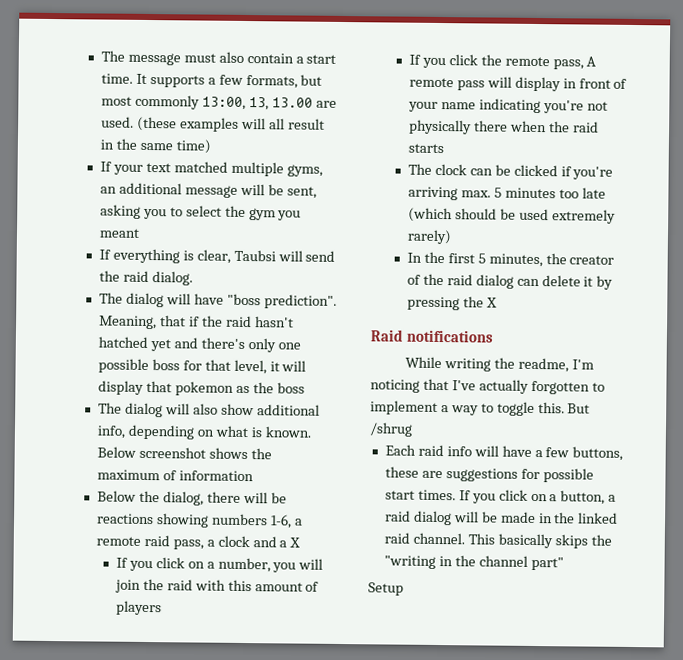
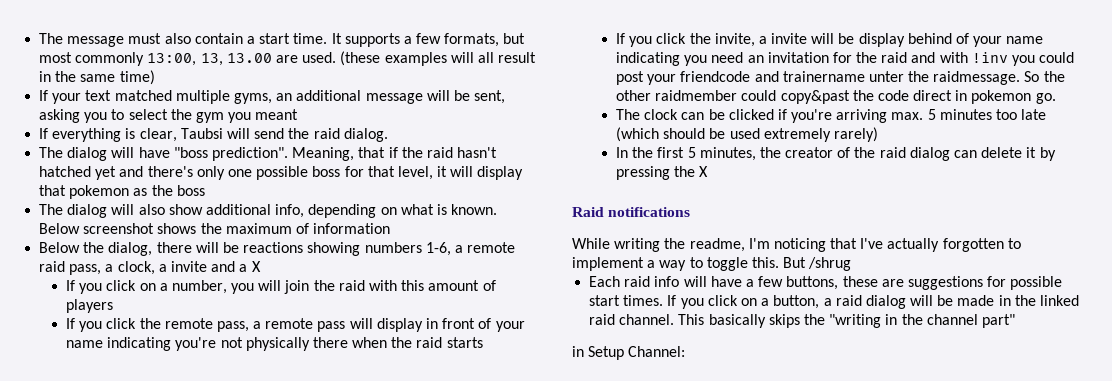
[217,535,250,548] clock -> [117,261,207,275] clock, a invite
[586,56,597,67] A -> [253,321,262,329] a
(444, 148) none -> [615,33,1044,47] [615,52,1075,66] [615,71,1065,85] [615,90,1056,104] // If you click the invite, a invite will be display behind of your name indicating you need an invitation for the raid and with !inv you could post your friendcode and trainername unter the raidmessage. So the other raidmember could copy&past the code direct in pokemon go.
[368,582,404,596] Setup -> [572,346,686,360] in Setup Channel:

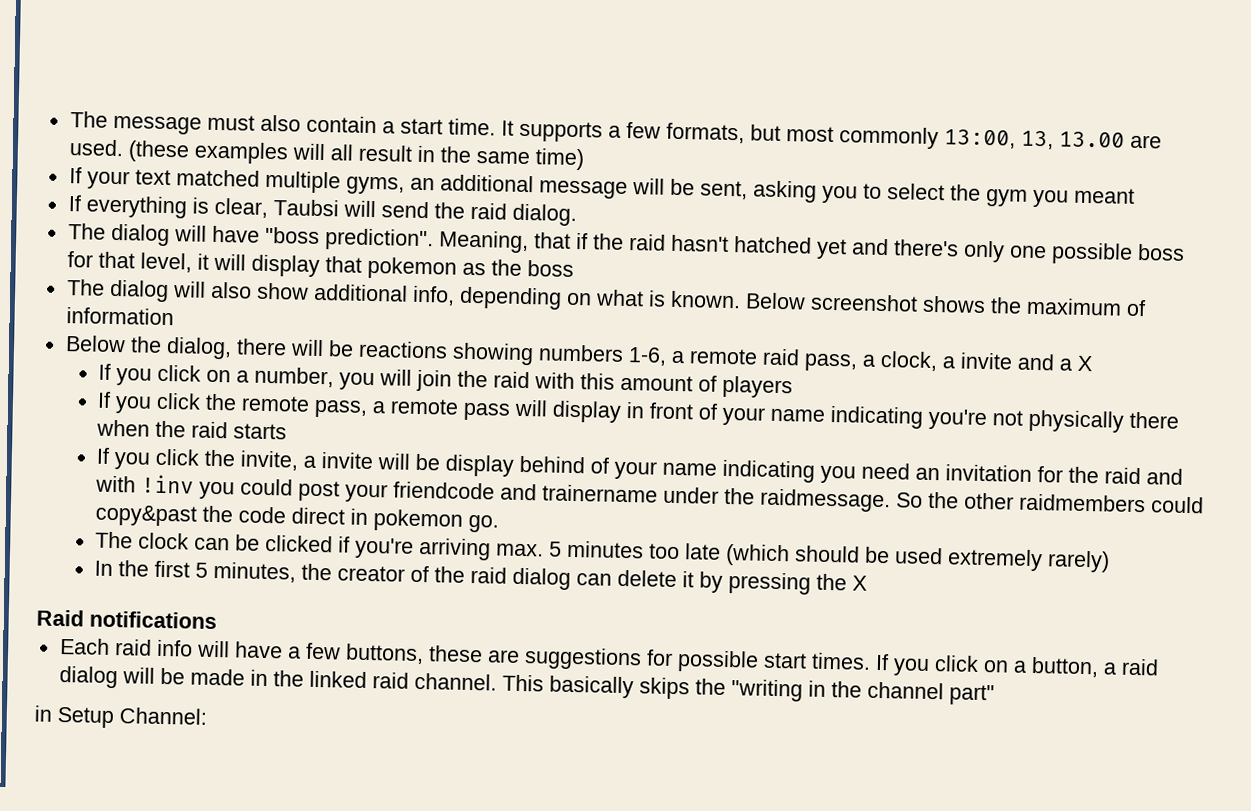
[868,71,904,82] unter -> [662,486,719,504] under
[655,90,738,101] raidmember -> [1018,493,1146,513] raidmembers
[572,238,1021,252] [572,257,852,271] // While writing the readme, I'm noticing that I've actually forgotten to implement a way to toggle this. But /shrug -> (217, 620) none

